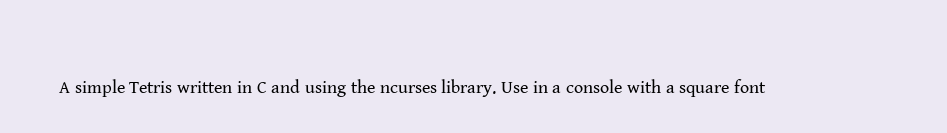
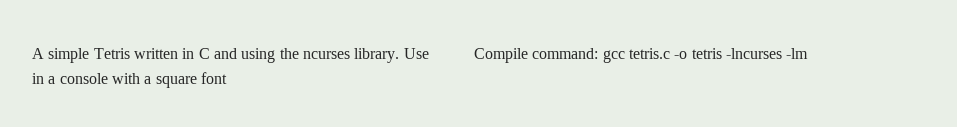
(767, 86) none -> [474,48,809,63] // Compile command: gcc tetris.c -o tetris -lncurses -lm

